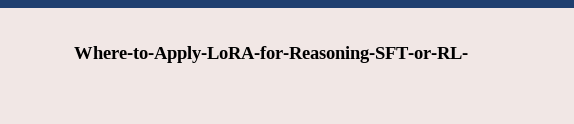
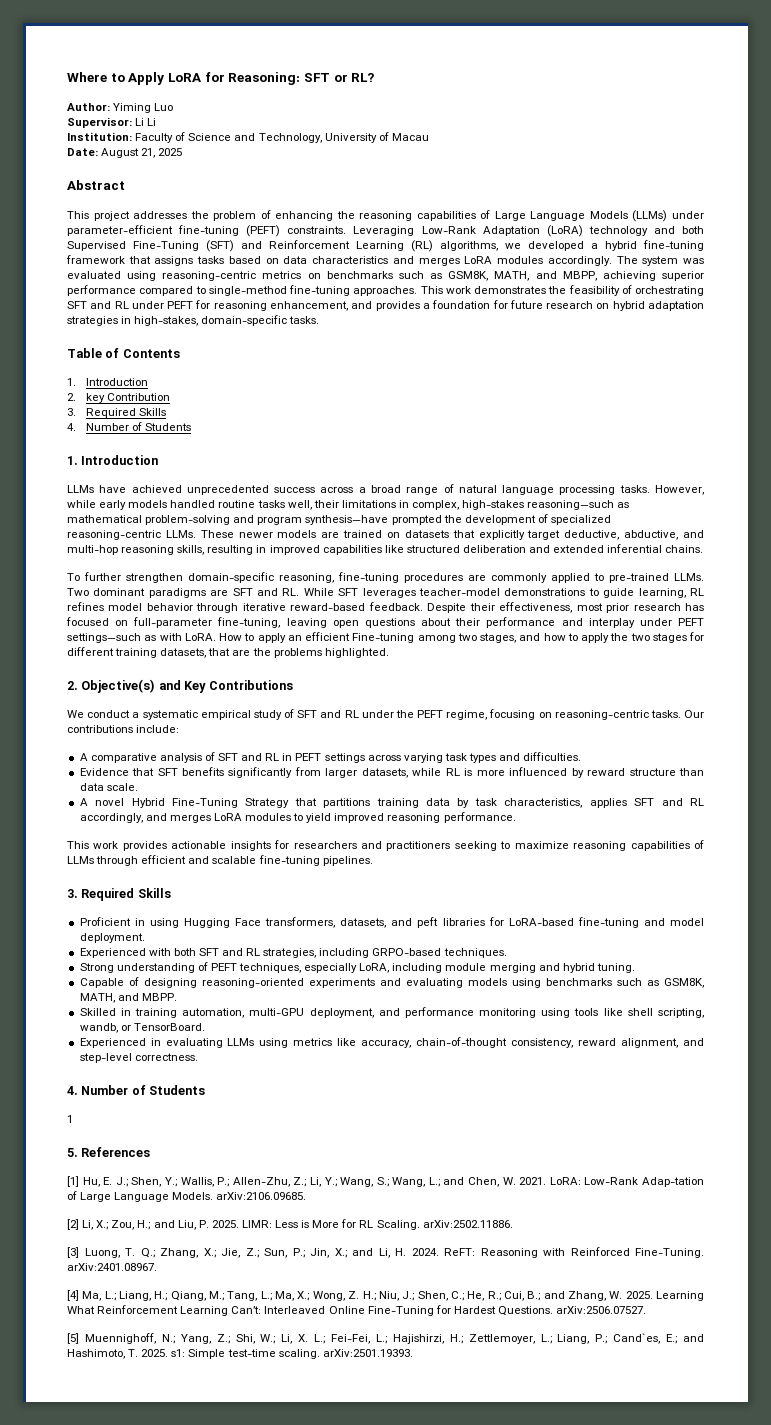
[74,46,468,63] Where-to-Apply-LoRA-for-Reasoning-SFT-or-RL- -> [67,72,375,85] [67,103,174,113] [67,117,157,128] [67,132,429,143] [67,148,183,158] [67,180,125,190] [67,210,704,222] [67,225,704,237] [67,240,704,252] [66,255,704,266] [67,271,704,281] [67,285,704,296] [67,300,704,311] [67,315,320,326] [67,348,180,358] [67,378,149,386] [67,393,171,403] [67,408,167,418] [67,422,192,431] [67,455,159,465] [67,484,704,495] [67,500,630,510] [67,514,611,525] [67,530,704,540] [67,544,704,555] [67,572,704,583] [67,588,704,598] [67,602,704,613] [66,617,704,628] [67,632,704,643] [67,647,389,658] [67,679,293,693] [67,709,704,720] [67,725,180,733] [79,752,582,763] [79,767,705,778] [79,783,138,791] [79,798,704,808] [79,812,516,823] [67,840,705,851] [67,855,373,866] [67,888,171,901] [79,917,704,928] [79,933,145,943] [79,948,507,958] [79,962,635,973] [79,977,705,988] [79,993,177,1003] [79,1007,704,1018] [79,1023,205,1033] [79,1037,704,1048] [79,1053,198,1063] [67,1085,206,1095] [67,1115,73,1123] [67,1147,151,1157] [67,1176,704,1187] [67,1191,307,1202] [67,1219,513,1230] [67,1247,704,1258] [67,1263,157,1271] [67,1290,705,1301] [67,1305,647,1316] [67,1333,704,1344] [67,1349,413,1359] Where to Apply LoRA for Reasoning: SFT or RL? // Author: Yiming Luo // Supervisor: Li Li // Institution: Faculty of Science and Technology, University of Macau // Date: August 21, 2025 // Abstract // This project addresses the problem of enhancing the reasoning capabilities of Large Language Models (LLMs) under parameter-efficient fine-tuning (PEFT) constraints. Leveraging Low-Rank Adaptation (LoRA) technology and both Supervised Fine-Tuning (SFT) and Reinforcement Learning (RL) algorithms, we developed a hybrid fine-tuning framework that assigns tasks based on data characteristics and merges LoRA modules accordingly. The system was evaluated using reasoning-centric metrics on benchmarks such as GSM8K, MATH, and MBPP, achieving superior performance compared to single-method fine-tuning approaches. This work demonstrates the feasibility of orchestrating SFT and RL under PEFT for reasoning enhancement, and provides a foundation for future research on hybrid adaptation strategies in high-stakes, domain-specific tasks. // Table of Contents // 1. Introduction // 2. key Contribution // 3. Required Skills // 4. Number of Students // 1. Introduction // LLMs have achieved unprecedented success across a broad range of natural language processing tasks. However, while early models handled routine tasks well, their limitations in complex, high-stakes reasoning—such as mathematical problem-solving and program synthesis—have prompted the development of specialized reasoning-centric LLMs. These newer models are trained on datasets that explicitly target deductive, abductive, and multi-hop reasoning skills, resulting in improved capabilities like structured deliberation and extended inferential chains. // To further strengthen domain-specific reasoning, fine-tuning procedures are commonly applied to pre-trained LLMs. Two dominant paradigms are SFT and RL. While SFT leverages teacher-model demonstrations to guide learning, RL refines model behavior through iterative reward-based feedback. Despite their effectiveness, most prior research has focused on full-parameter fine-tuning, leaving open questions about their performance and interplay under PEFT settings—such as with LoRA. How to apply an efficient Fine-tuning among two stages, and how to apply the two stages for different training datasets, that are the problems highlighted. // 2. Objective(s) and Key Contributions // We conduct a systematic empirical study of SFT and RL under the PEFT regime, focusing on reasoning-centric tasks. Our contributions include: // A comparative analysis of SFT and RL in PEFT settings across varying task types and difficulties. // Evidence that SFT benefits significantly from larger datasets, while RL is more influenced by reward structure than data scale. // A novel Hybrid Fine-Tuning Strategy that partitions training data by task characteristics, applies SFT and RL accordingly, and merges LoRA modules to yield improved reasoning performance. // This work provides actionable insights for researchers and practitioners seeking to maximize reasoning capabilities of LLMs through efficient and scalable fine-tuning pipelines. // 3. Required Skills // Proficient in using Hugging Face transformers, datasets, and peft libraries for LoRA-based fine-tuning and model deployment. // Experienced with both SFT and RL strategies, including GRPO-based techniques. // Strong understanding of PEFT techniques, especially LoRA, including module merging and hybrid tuning. // Capable of designing reasoning-oriented experiments and evaluating models using benchmarks such as GSM8K, MATH, and MBPP. // Skilled in training automation, multi-GPU deployment, and performance monitoring using tools like shell scripting, wandb, or TensorBoard. // Experienced in evaluating LLMs using metrics like accuracy, chain-of-thought consistency, reward alignment, and step-level correctness. // 4. Number of Students // 1 // 5. References // [1] Hu, E. J.; Shen, Y.; Wallis, P.; Allen-Zhu, Z.; Li, Y.; Wang, S.; Wang, L.; and Chen, W. 2021. LoRA: Low-Rank Adap-tation of Large Language Models. arXiv:2106.09685. // [2] Li, X.; Zou, H.; and Liu, P. 2025. LIMR: Less is More for RL Scaling. arXiv:2502.11886. // [3] Luong, T. Q.; Zhang, X.; Jie, Z.; Sun, P.; Jin, X.; and Li, H. 2024. ReFT: Reasoning with Reinforced Fine-Tuning. arXiv:2401.08967. // [4] Ma, L.; Liang, H.; Qiang, M.; Tang, L.; Ma, X.; Wong, Z. H.; Niu, J.; Shen, C.; He, R.; Cui, B.; and Zhang, W. 2025. Learning What Reinforcement Learning Can’t: Interleaved Online Fine-Tuning for Hardest Questions. arXiv:2506.07527. // [5] Muennighoff, N.; Yang, Z.; Shi, W.; Li, X. L.; Fei-Fei, L.; Hajishirzi, H.; Zettlemoyer, L.; Liang, P.; Cand`es, E.; and Hashimoto, T. 2025. s1: Simple test-time scaling. arXiv:2501.19393.

